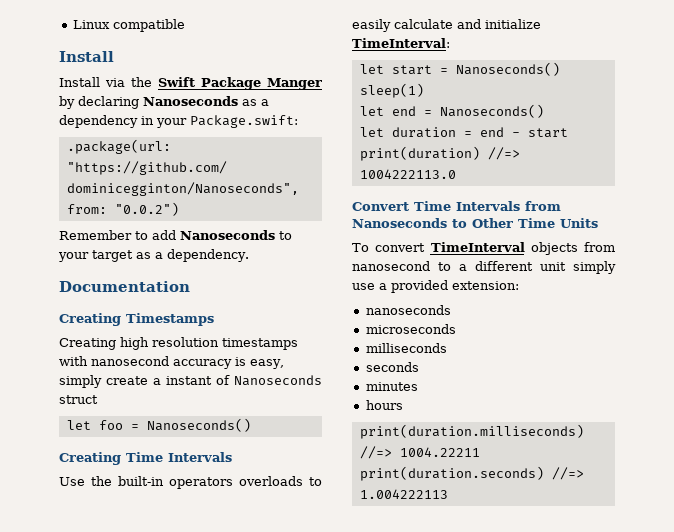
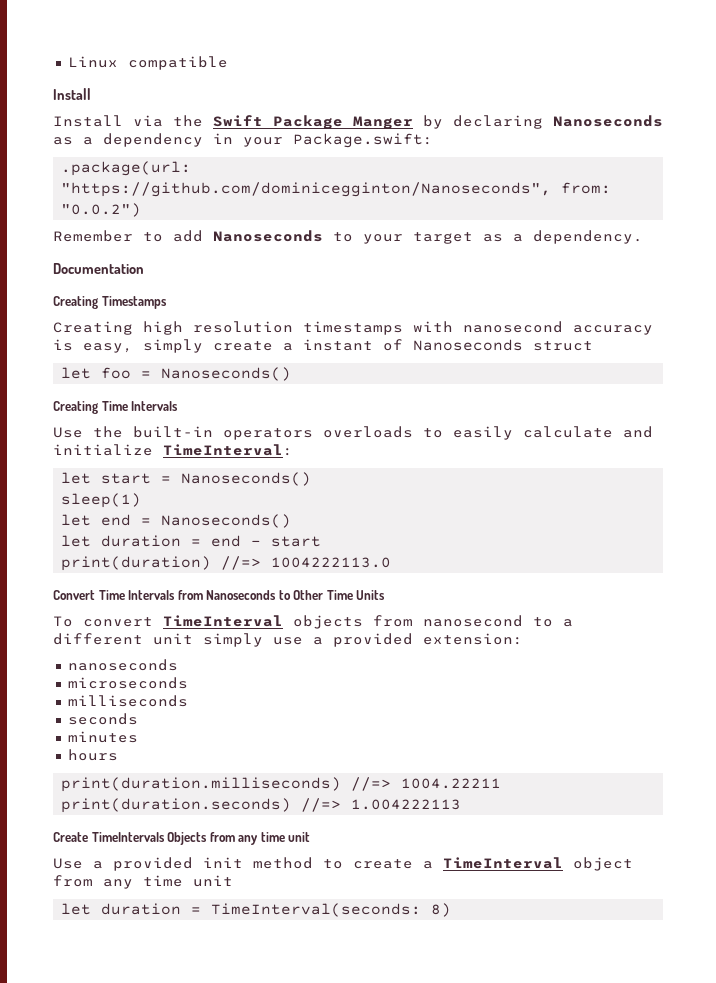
(448, 494) none -> [53,832,311,845] [53,857,633,871] [53,875,233,889] [61,903,452,917] // Create TimeIntervals Objects from any time unit // Use a provided init method to create a TimeInterval object from any time unit // let duration = TimeInterval(seconds: 8)

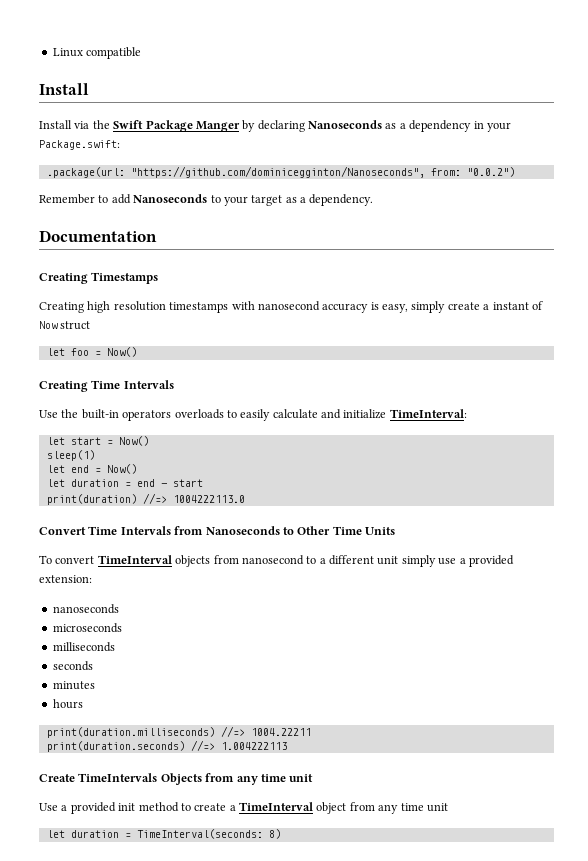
[413,339,523,351] Nanoseconds -> [39,321,58,329] Now
[161,367,292,381] Nanoseconds() -> [106,347,137,357] Now()
[181,472,312,486] Nanoseconds() -> [118,436,149,446] Now()
[161,514,292,528] Nanoseconds() -> [106,464,137,474] Now()

